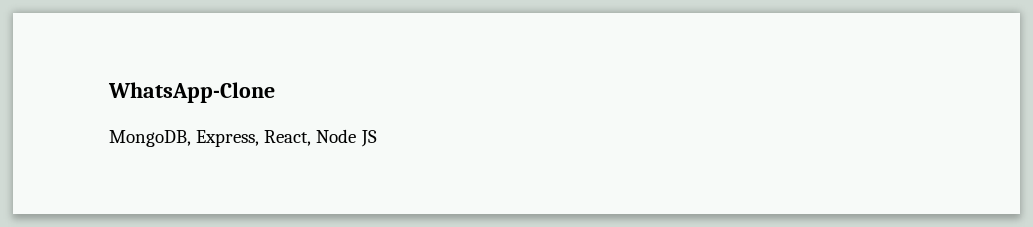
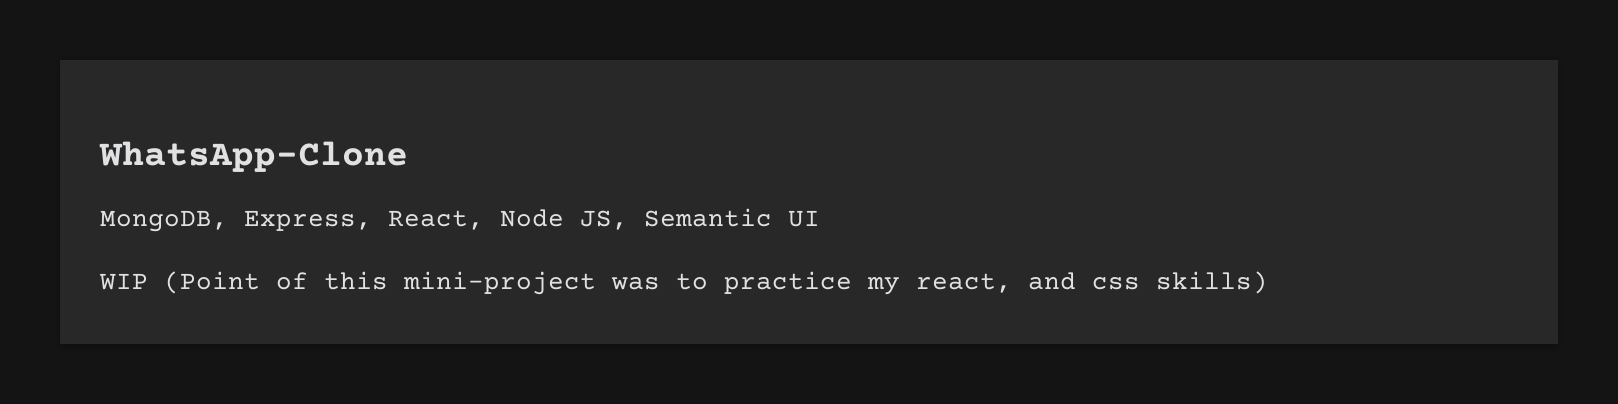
[360,130,377,147] JS -> [580,208,820,230] [99,271,1268,295] JS, Semantic UI // WIP (Point of this mini-project was to practice my react, and css skills)

